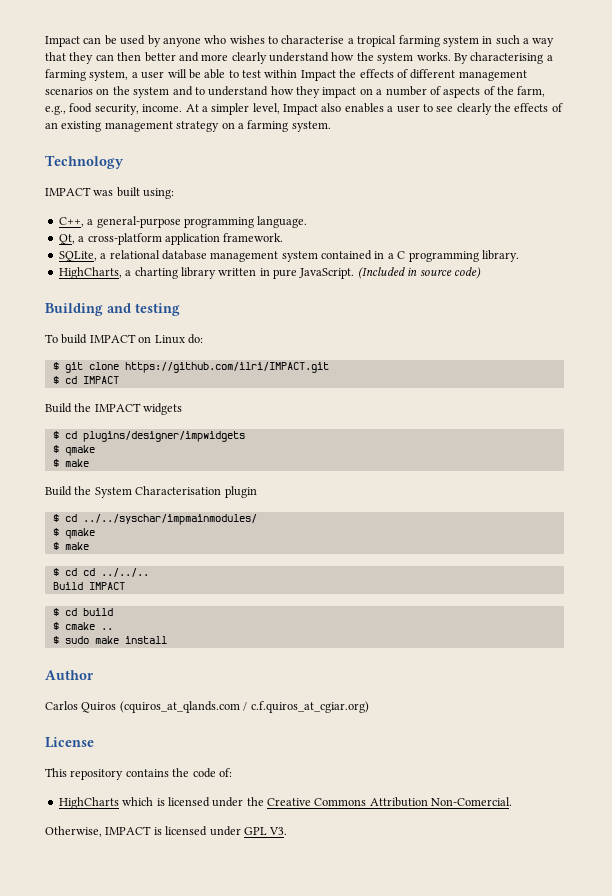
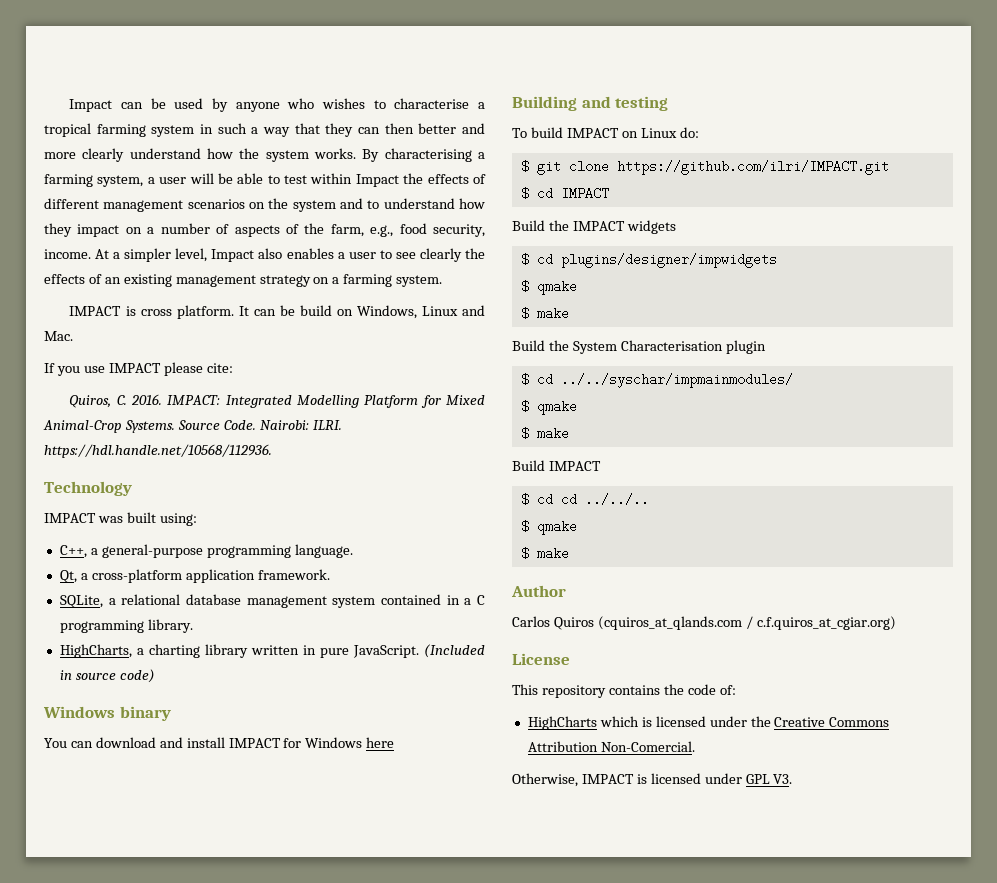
(331, 126) none -> [69,305,486,319] [44,331,73,341] [44,362,233,376] [69,394,486,408] [43,420,342,433] [44,444,272,458] // IMPACT is cross platform. It can be build on Windows, Linux and Mac. // If you use IMPACT please cite: // Quiros, C. 2016. IMPACT: Integrated Modelling Platform for Mixed Animal-Crop Systems. Source Code. Nairobi: ILRI. https://hdl.handle.net/10568/112936.
(481, 273) none -> [43,706,171,721] [44,737,395,748] // Windows binary // You can download and install IMPACT for Windows here
(89, 546) none -> [512,460,601,471] // Build IMPACT
[52,582,125,590] [52,608,113,616] [52,622,113,630] [52,636,167,644] Build IMPACT // $ cd build // $ cmake .. // $ sudo make install -> [520,520,577,535] [520,547,569,560] $ qmake // $ make

